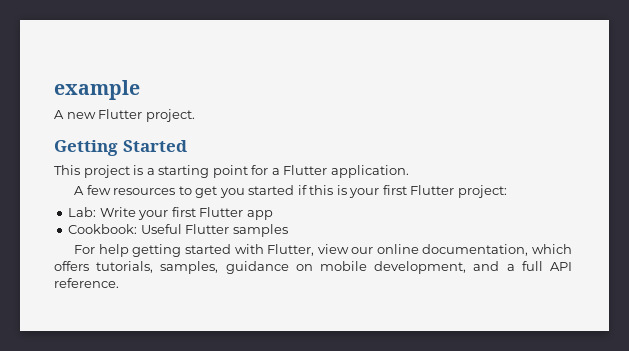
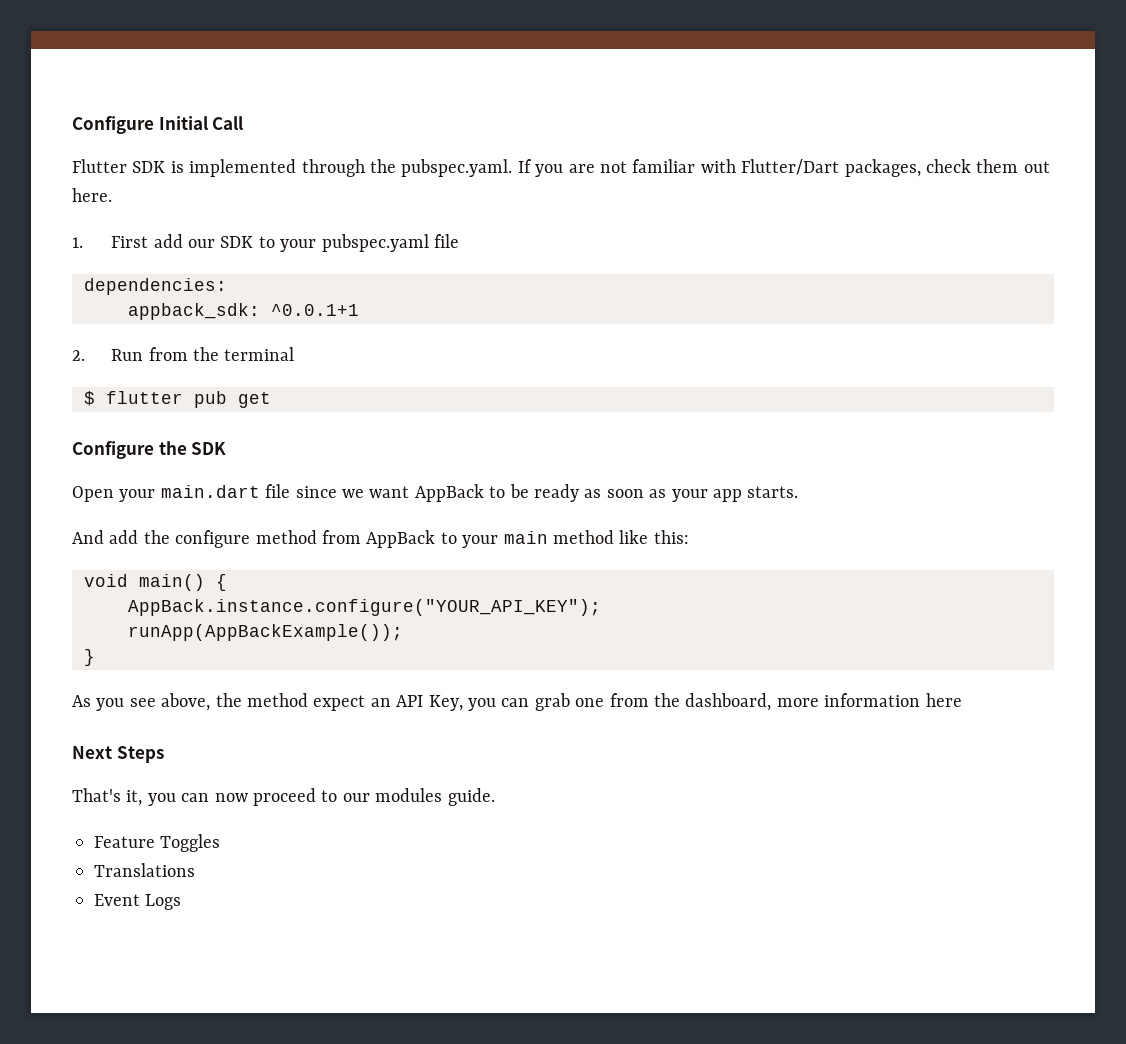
[54,80,140,100] [54,109,195,122] [54,140,187,156] [54,165,409,178] [74,185,507,198] [68,207,273,220] [68,224,288,237] [74,244,572,257] [54,261,572,274] [54,278,119,288] example // A new Flutter project. // Getting Started // This project is a starting point for a Flutter application. // A few resources to get you started if this is your first Flutter project: // Lab: Write your first Flutter app // Cookbook: Useful Flutter samples // For help getting started with Flutter, view our online documentation, which offers tutorials, samples, guidance on mobile development, and a full API reference. -> [72,116,244,134] [72,159,1050,177] [72,188,112,202] [72,234,460,252] [84,278,227,295] [128,303,359,320] [72,347,295,361] [84,391,271,408] [72,441,227,459] [72,484,799,502] [72,530,689,548] [84,574,227,591] [128,599,601,616] [128,624,403,641] [84,649,95,666] [72,693,962,711] [72,746,164,763] [72,788,495,806] [94,834,221,852] [94,863,195,877] [94,894,182,910] Configure Initial Call // Flutter SDK is implemented through the pubspec.yaml. If you are not familiar with Flutter/Dart packages, check them out here. // 1. First add our SDK to your pubspec.yaml file // dependencies: // appback_sdk: ^0.0.1+1 // 2. Run from the terminal // $ flutter pub get // Configure the SDK // Open your main.dart file since we want AppBack to be ready as soon as your app starts. // And add the configure method from AppBack to your main method like this: // void main() { // AppBack.instance.configure("YOUR_API_KEY"); // runApp(AppBackExample()); // } // As you see above, the method expect an API Key, you can grab one from the dashboard, more information here // Next Steps // That's it, you can now proceed to our modules guide. // Feature Toggles // Translations // Event Logs

